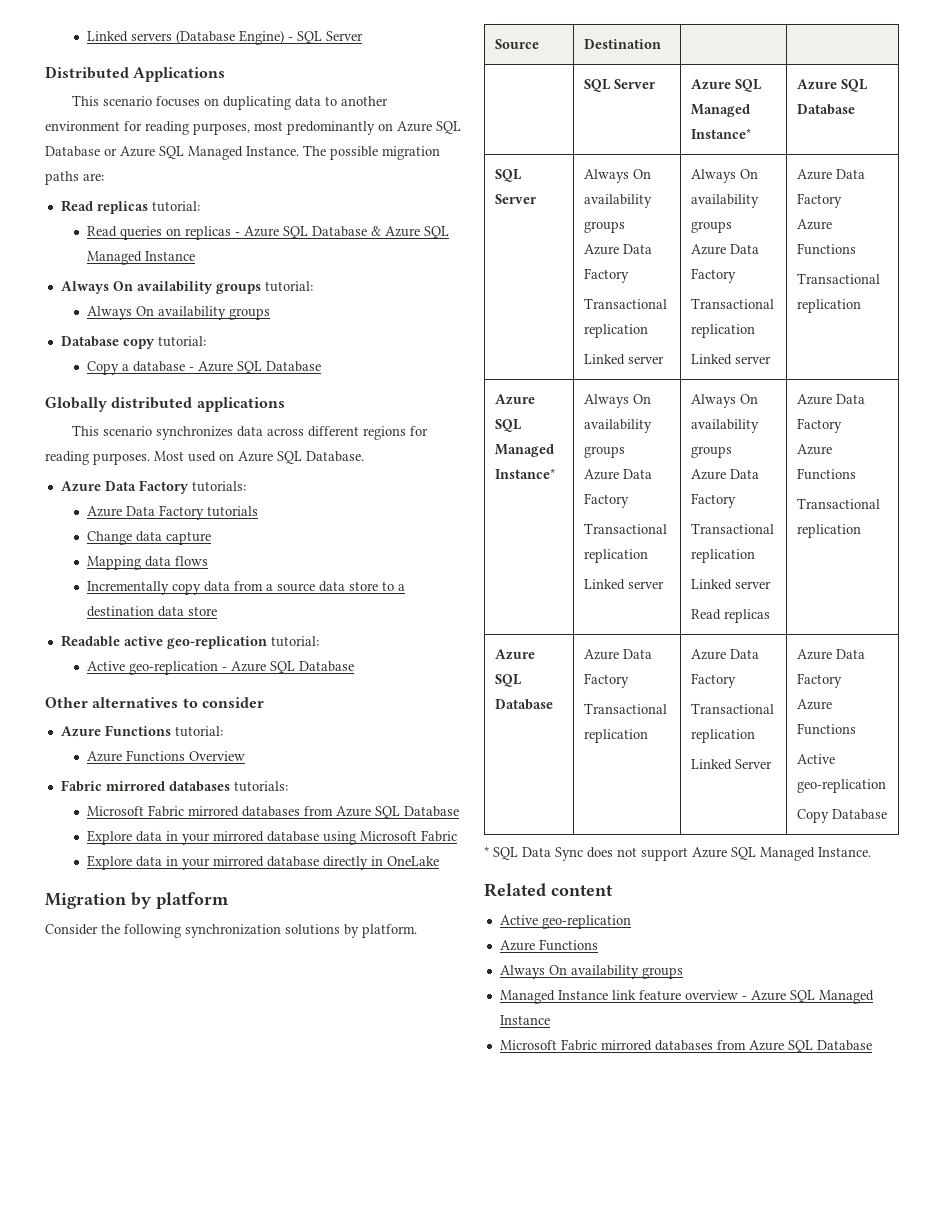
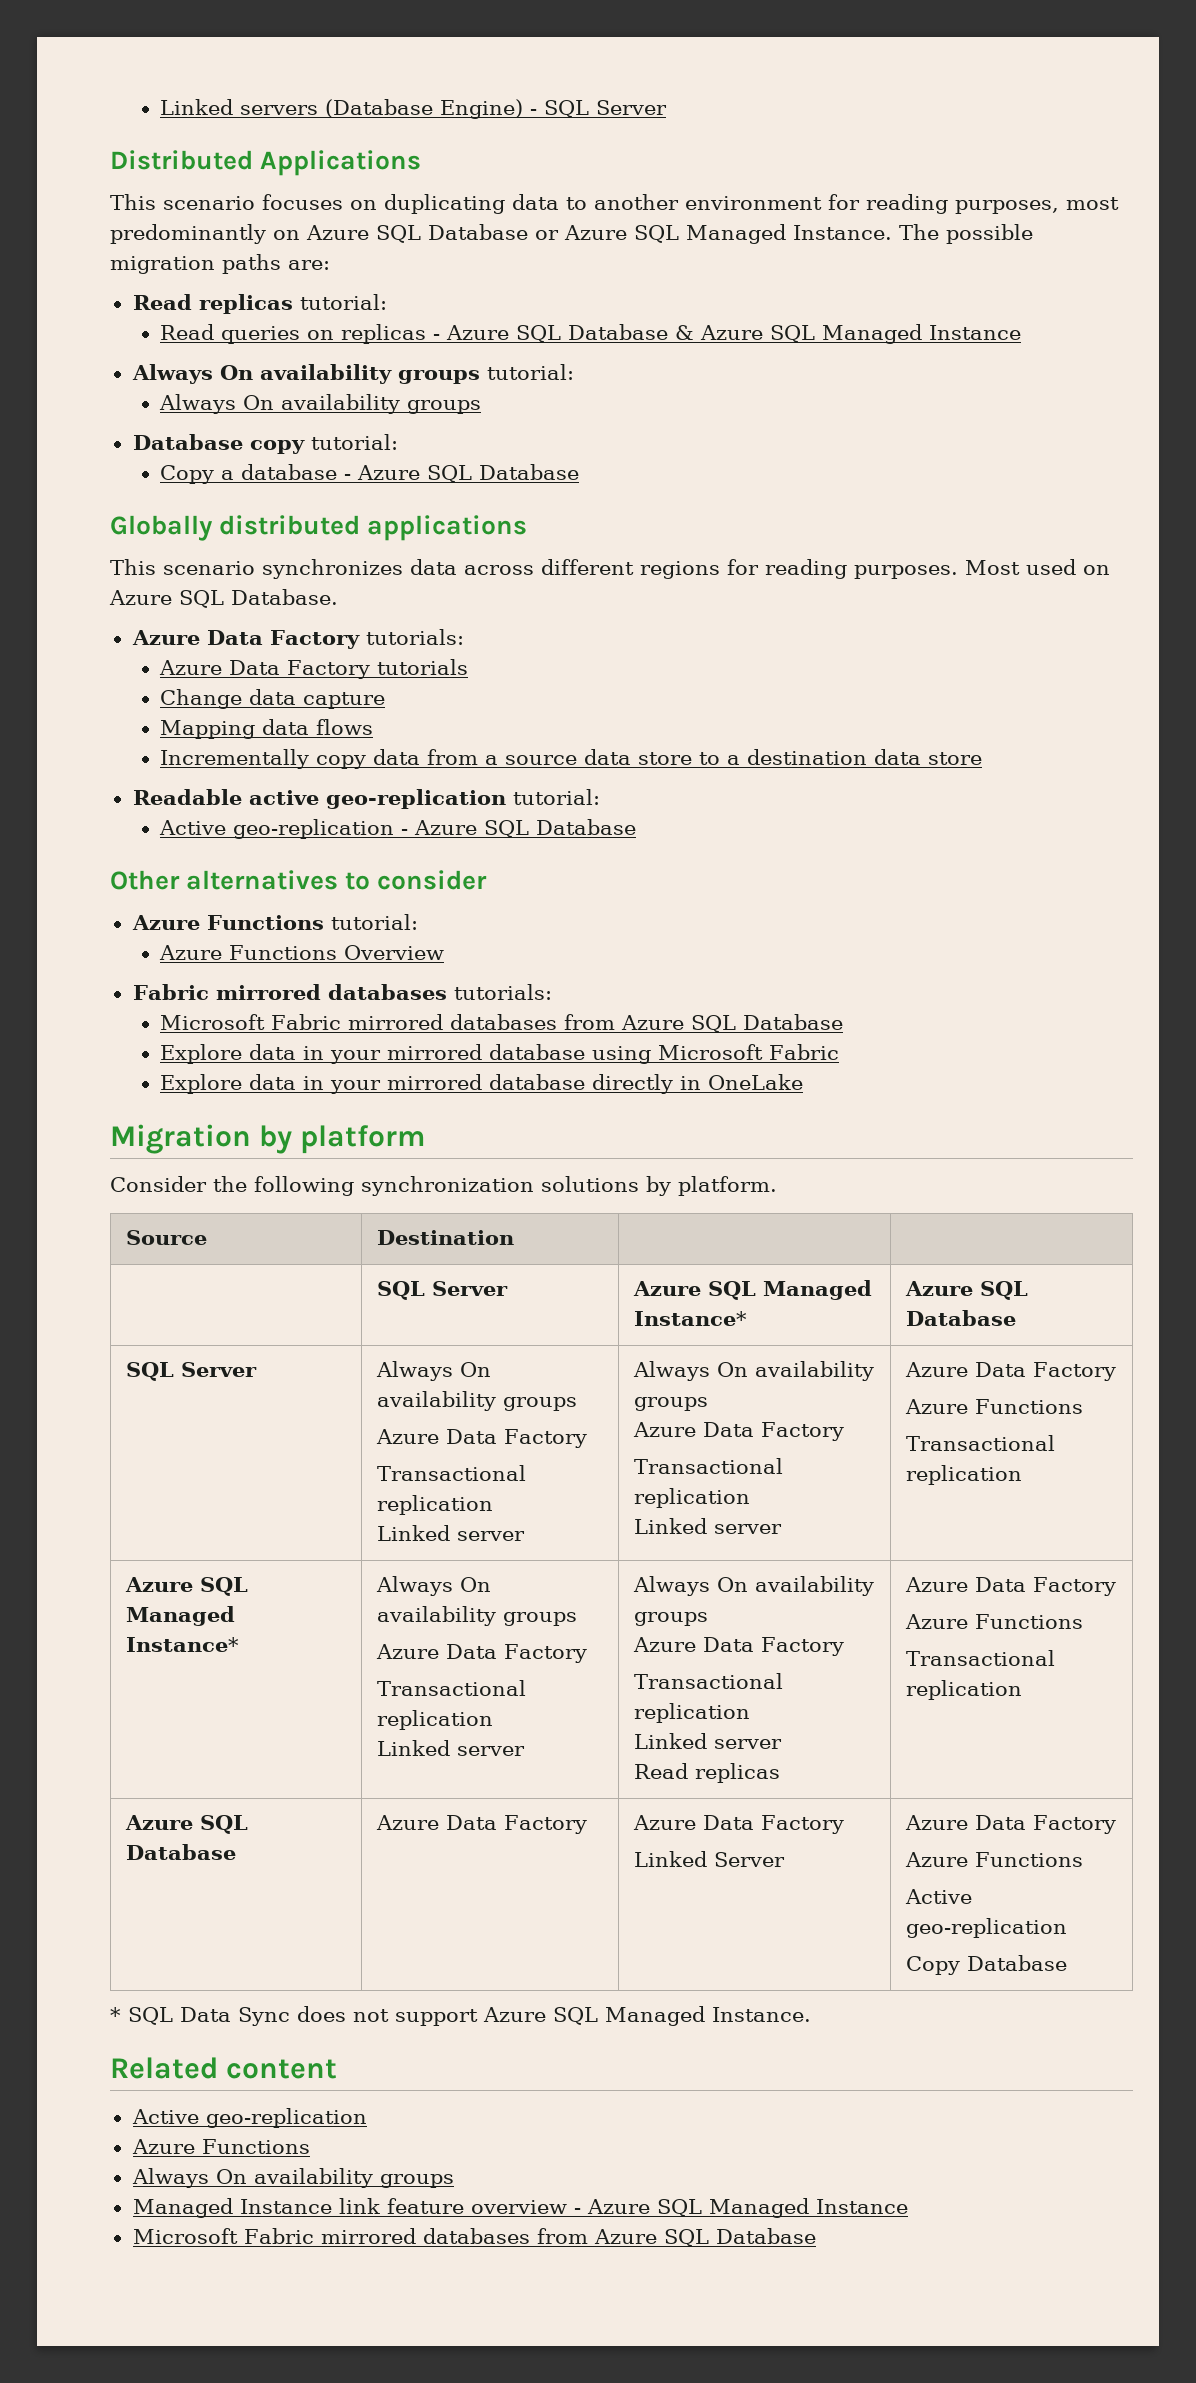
[583,703,667,714] [583,729,648,743] [690,649,759,660] [690,673,736,688] [690,703,774,714] [690,729,755,743] // Transactional replication | Azure Data Factory // Transactional replication -> [632,1815,844,1834] | Azure Data Factory

